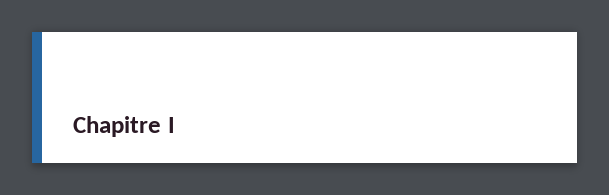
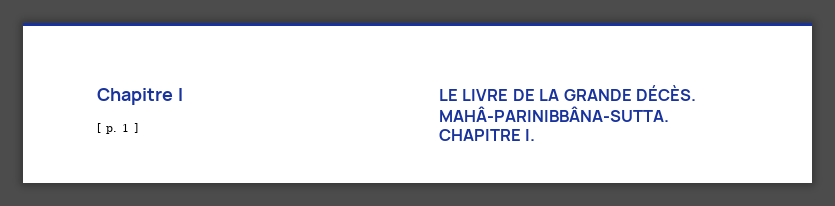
(175, 125) none -> [97,123,138,134] [439,85,697,101] [439,106,669,122] [439,129,536,141] // [ p. 1 ] // LE LIVRE DE LA GRANDE DÉCÈS. MAHÂ-PARINIBBÂNA-SUTTA. CHAPITRE I.

